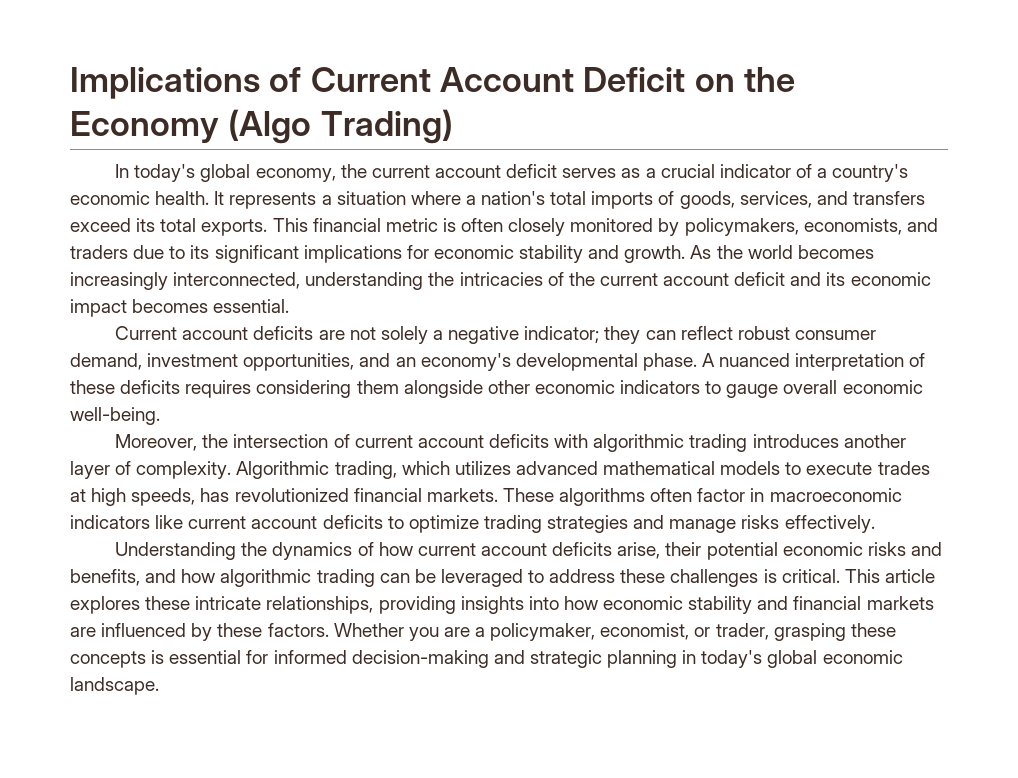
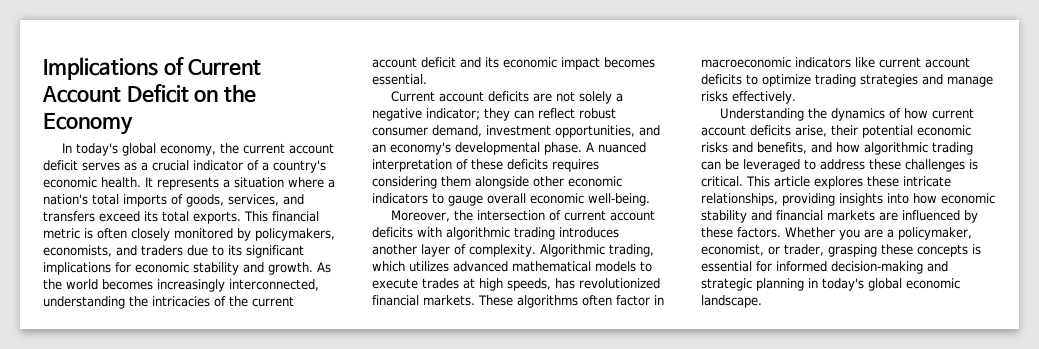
[228,109,453,144] (Algo Trading) -> (133, 124) none

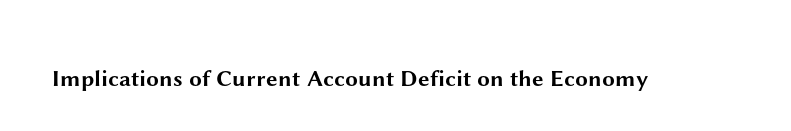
[61,143,334,156] [43,160,326,173] [43,177,335,190] [43,194,304,207] [43,211,319,224] [43,228,335,241] [43,245,304,258] [43,262,331,275] [43,279,319,292] [43,296,294,309] [372,57,655,70] [372,74,427,85] [390,91,623,104] [372,108,616,121] [372,125,660,138] [372,142,646,155] [372,159,599,172] [372,176,622,189] [372,193,650,206] [390,210,655,222] [372,227,619,240] [372,244,654,257] [372,261,652,272] [372,278,660,291] [372,295,664,308] [701,57,970,68] [701,74,993,87] [701,91,796,104] [719,108,974,121] [701,125,971,138] [701,142,973,155] [701,159,978,172] [701,176,951,189] [701,193,995,206] [701,210,978,223] [701,227,972,240] [701,244,981,257] [701,261,948,274] [701,278,960,291] [701,295,762,308] // In today's global economy, the current account deficit serves as a crucial indicator of a country's economic health. It represents a situation where a nation's total imports of goods, services, and transfers exceed its total exports. This financial metric is often closely monitored by policymakers, economists, and traders due to its significant implications for economic stability and growth. As the world becomes increasingly interconnected, understanding the intricacies of the current account deficit and its economic impact becomes essential. // Current account deficits are not solely a negative indicator; they can reflect robust consumer demand, investment opportunities, and an economy's developmental phase. A nuanced interpretation of these deficits requires considering them alongside other economic indicators to gauge overall economic well-being. // Moreover, the intersection of current account deficits with algorithmic trading introduces another layer of complexity. Algorithmic trading, which utilizes advanced mathematical models to execute trades at high speeds, has revolutionized financial markets. These algorithms often factor in macroeconomic indicators like current account deficits to optimize trading strategies and manage risks effectively. // Understanding the dynamics of how current account deficits arise, their potential economic risks and benefits, and how algorithmic trading can be leveraged to address these challenges is critical. This article explores these intricate relationships, providing insights into how economic stability and financial markets are influenced by these factors. Whether you are a policymaker, economist, or trader, grasping these concepts is essential for informed decision-making and strategic planning in today's global economic landscape. -> (649, 80) none

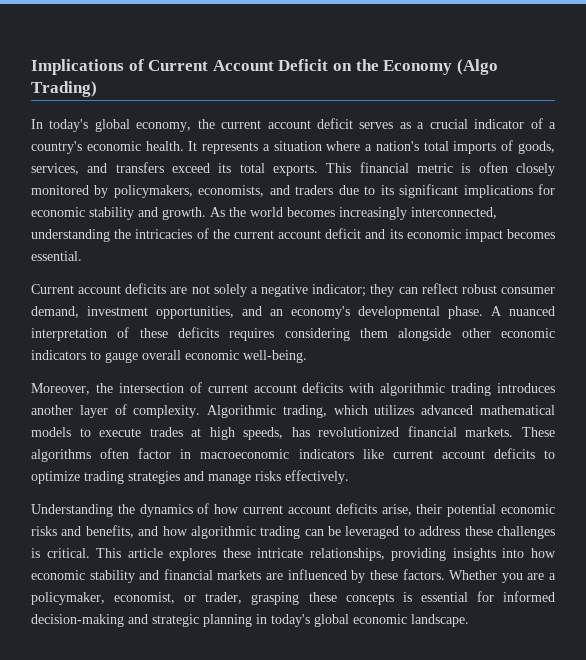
(649, 80) none -> [456,59,498,75] [31,81,97,97] [31,118,557,132] [31,140,555,154] [31,162,555,176] [31,184,555,198] [31,207,497,220] [31,228,556,242] [31,251,82,261] [31,283,555,297] [31,306,555,319] [31,327,555,341] [31,350,307,363] [31,382,555,396] [31,404,555,418] [31,426,556,440] [31,448,556,462] [31,470,349,484] [31,503,555,517] [31,525,555,539] [31,548,556,561] [31,569,557,583] [31,591,556,605] [31,614,469,627] (Algo Trading) // In today's global economy, the current account deficit serves as a crucial indicator of a country's economic health. It represents a situation where a nation's total imports of goods, services, and transfers exceed its total exports. This financial metric is often closely monitored by policymakers, economists, and traders due to its significant implications for economic stability and growth. As the world becomes increasingly interconnected, understanding the intricacies of the current account deficit and its economic impact becomes essential. // Current account deficits are not solely a negative indicator; they can reflect robust consumer demand, investment opportunities, and an economy's developmental phase. A nuanced interpretation of these deficits requires considering them alongside other economic indicators to gauge overall economic well-being. // Moreover, the intersection of current account deficits with algorithmic trading introduces another layer of complexity. Algorithmic trading, which utilizes advanced mathematical models to execute trades at high speeds, has revolutionized financial markets. These algorithms often factor in macroeconomic indicators like current account deficits to optimize trading strategies and manage risks effectively. // Understanding the dynamics of how current account deficits arise, their potential economic risks and benefits, and how algorithmic trading can be leveraged to address these challenges is critical. This article explores these intricate relationships, providing insights into how economic stability and financial markets are influenced by these factors. Whether you are a policymaker, economist, or trader, grasping these concepts is essential for informed decision-making and strategic planning in today's global economic landscape.

